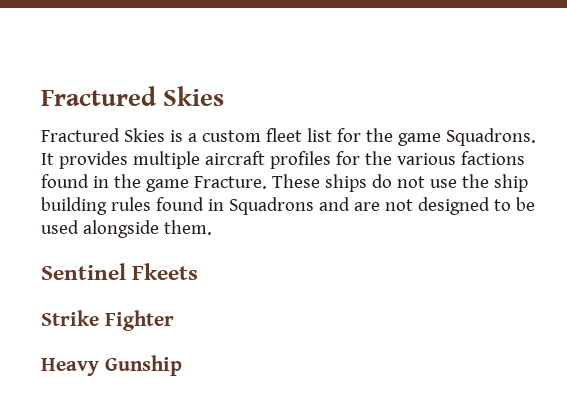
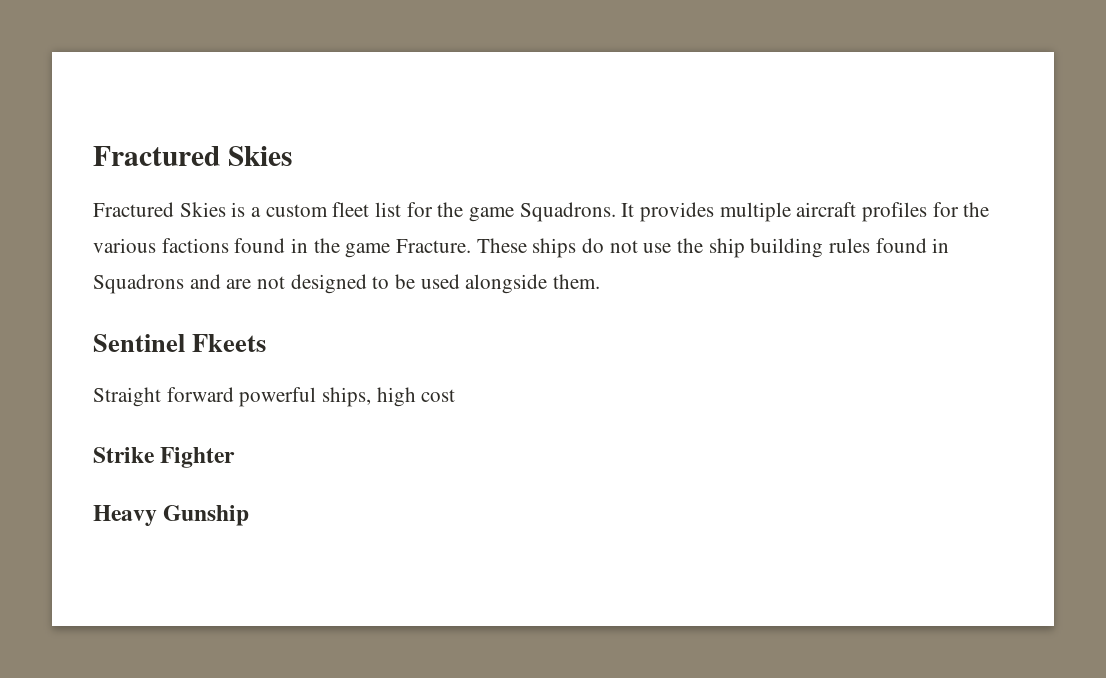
(199, 271) none -> [93,387,456,407] // Straight forward powerful ships, high cost

